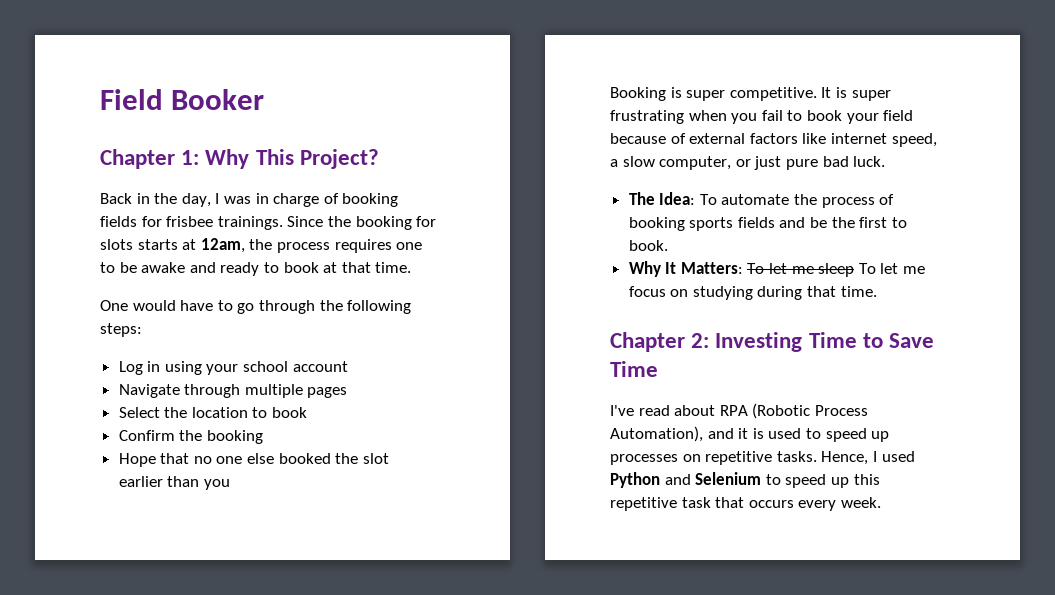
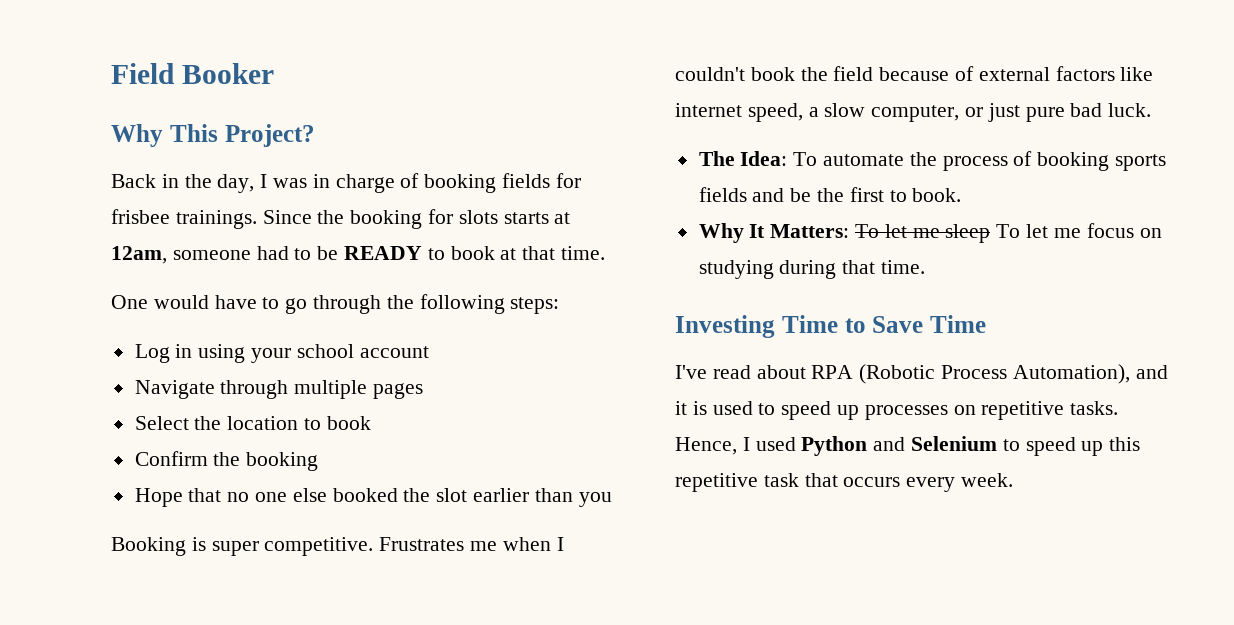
[100,149,200,169] Chapter 1: -> (274, 73) none
[249,239,423,253] [100,262,260,276] the process requires one to be awake and ready -> [172,246,423,260] someone had to be READY
[821,87,891,101] [610,110,879,124] It is super frustrating when you fail to book your -> [379,537,564,551] [675,67,828,81] Frustrates me when I couldn't book the
[610,332,710,352] Chapter 2: -> (926, 267) none

